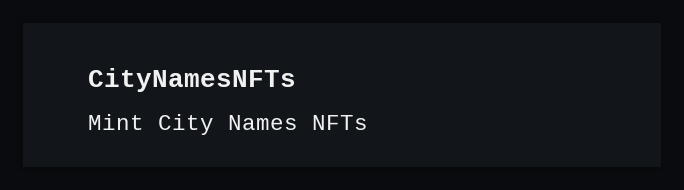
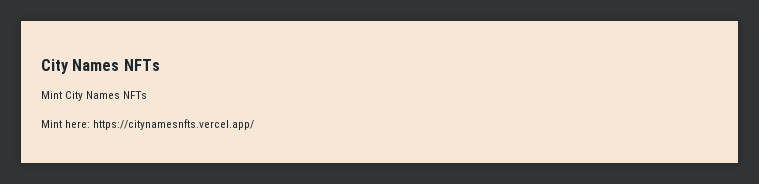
[88,68,296,92] CityNamesNFTs -> [41,59,160,74] City Names NFTs
(368, 122) none -> [41,119,255,130] // Mint here: https://citynamesnfts.vercel.app/

